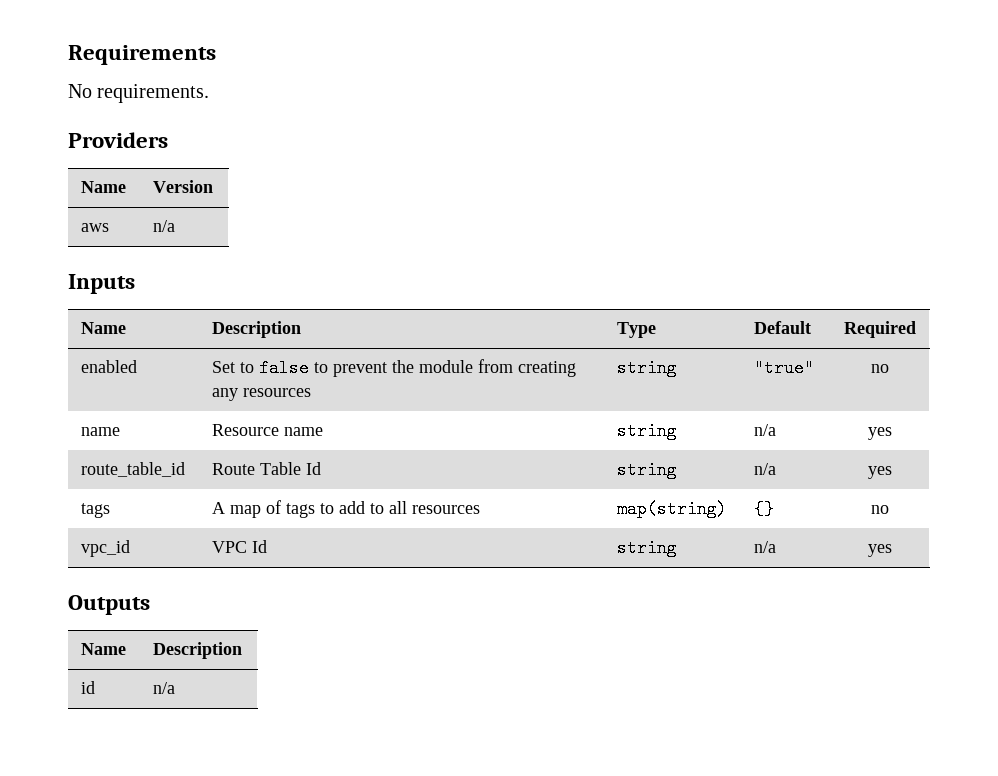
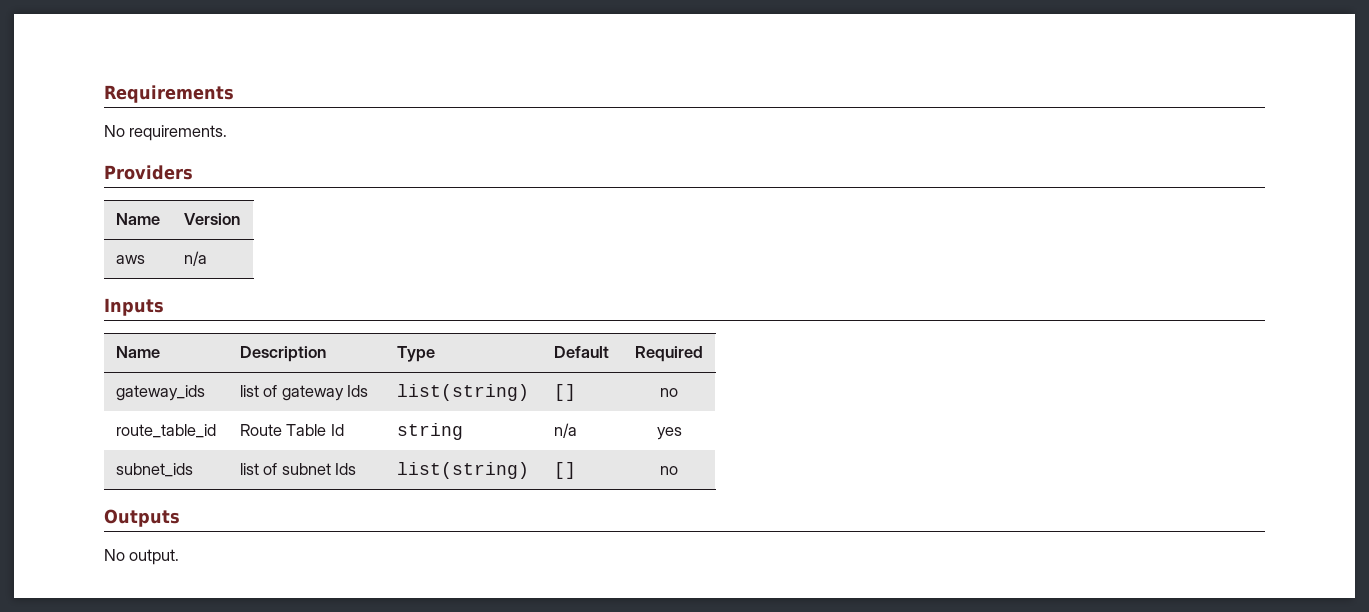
[81,360,138,373] [212,359,577,377] [212,388,312,401] [617,359,678,377] [754,359,815,377] [870,364,889,373] [81,427,121,436] [212,424,324,436] [617,422,678,440] [754,424,777,436] [867,427,892,440] enabled | Set to false to prevent the module from creating any resources | string | "true" | no // name | Resource name | string | n/a | yes -> [115,385,205,401] [239,385,369,401] [396,384,529,401] [553,384,576,401] [660,388,678,397] gateway_ids | list of gateway Ids | list(string) | [] | no
[81,503,111,518] [212,500,481,518] [617,500,728,518] [754,500,775,518] [870,505,889,514] [81,540,131,557] [212,540,268,553] [617,539,678,557] [754,541,777,553] [867,544,892,557] [68,595,150,615] [81,643,127,655] [153,642,243,659] [81,681,96,694] [153,682,176,694] tags | A map of tags to add to all resources | map(string) | {} | no // vpc_id | VPC Id | string | n/a | yes // Outputs // Name | Description // id | n/a -> [115,463,193,477] [239,463,357,475] [396,462,529,479] [553,462,576,479] [660,466,678,475] [104,509,180,527] [104,549,180,565] subnet_ids | list of subnet Ids | list(string) | [] | no // Outputs // No output.

